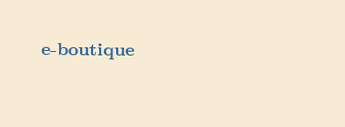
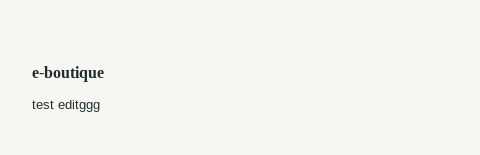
(135, 51) none -> [32,100,100,112] // test editggg

